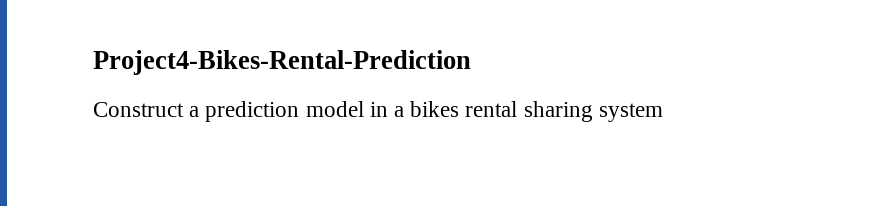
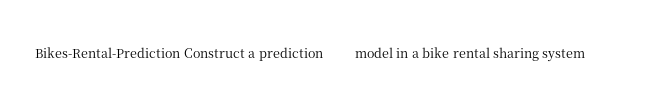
[93,50,471,75] Project4-Bikes-Rental-Prediction // -> [35,47,180,58] Bikes-Rental-Prediction
[410,101,460,117] bikes -> [422,47,450,58] bike

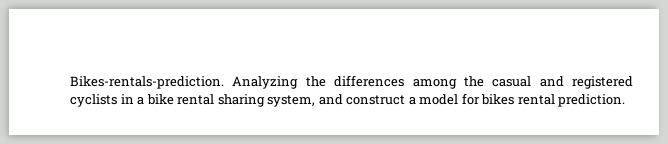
[35,47,393,61] Bikes-Rental-Prediction Construct a prediction model -> [70,75,633,89] [70,94,117,107] Bikes-rentals-prediction. Analyzing the differences among the casual and registered cyclists
[542,49,586,62] system -> [267,93,626,107] system, and construct a model for bikes rental prediction.

